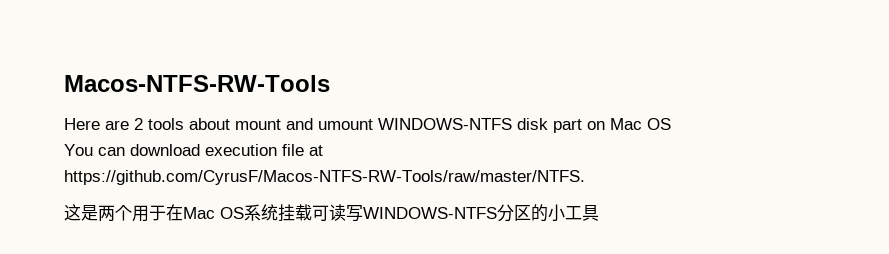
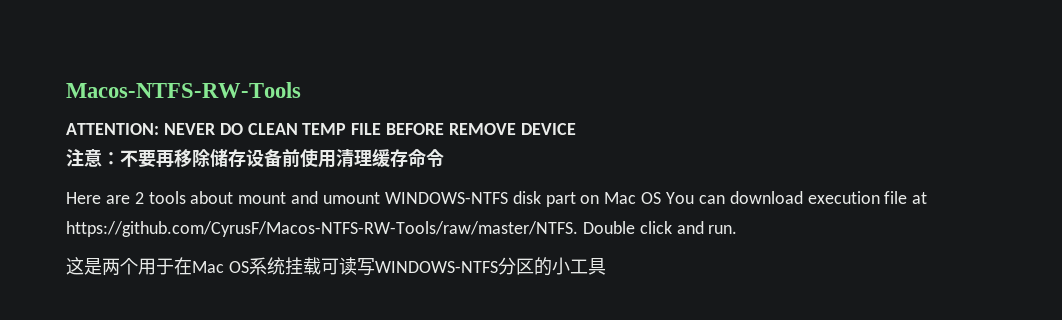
(330, 83) none -> [66,123,576,135] [66,149,444,168] // ATTENTION: NEVER DO CLEAN TEMP FILE BEFORE REMOVE DEVICE // 注意：不要再移除储存设备前使用清理缓存命令
(671, 124) // -> (662, 198) none
(585, 177) none -> [582,221,738,234] Double click and run.

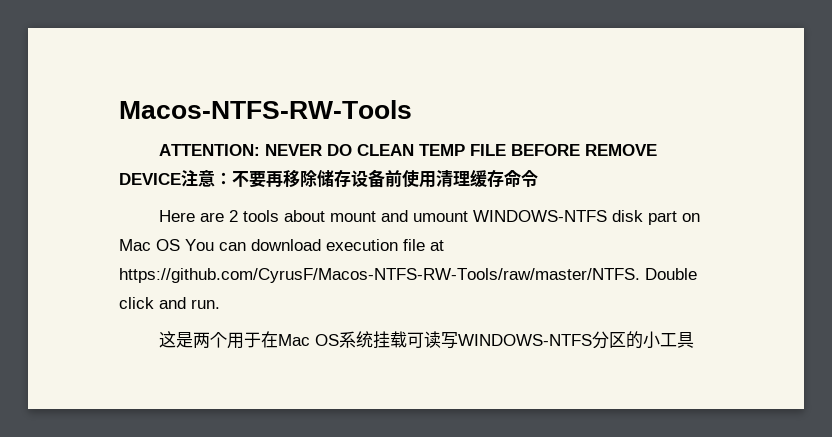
(576, 129) // -> (181, 179) none

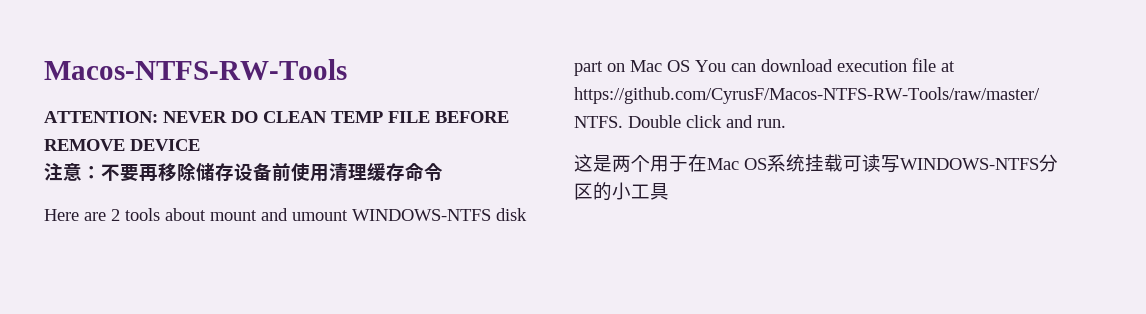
(181, 179) none -> (200, 145) //

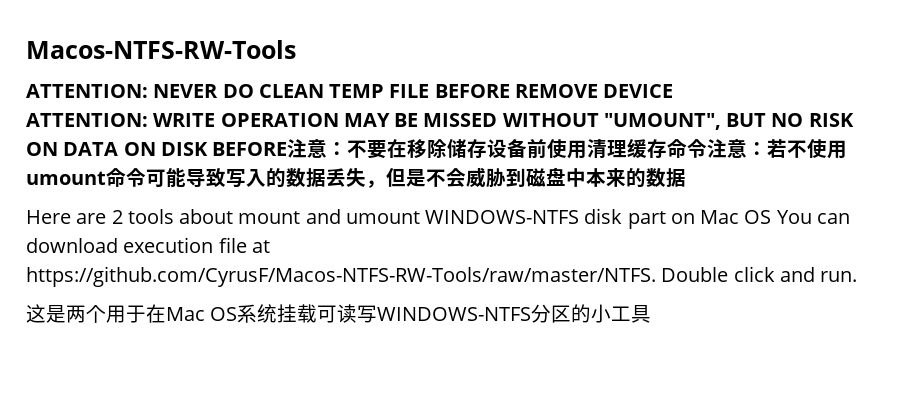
(200, 145) none -> [26,113,854,130] [26,142,288,156] ATTENTION: WRITE OPERATION MAY BE MISSED WITHOUT "UMOUNT", BUT NO RISK ON DATA ON DISK BEFORE
[139,164,158,181] 再 -> [387,139,408,158] 在
(443, 172) none -> [707,139,848,159] [26,167,686,188] 注意：若不使用umount命令可能导致写入的数据丢失，但是不会威胁到磁盘中本来的数据

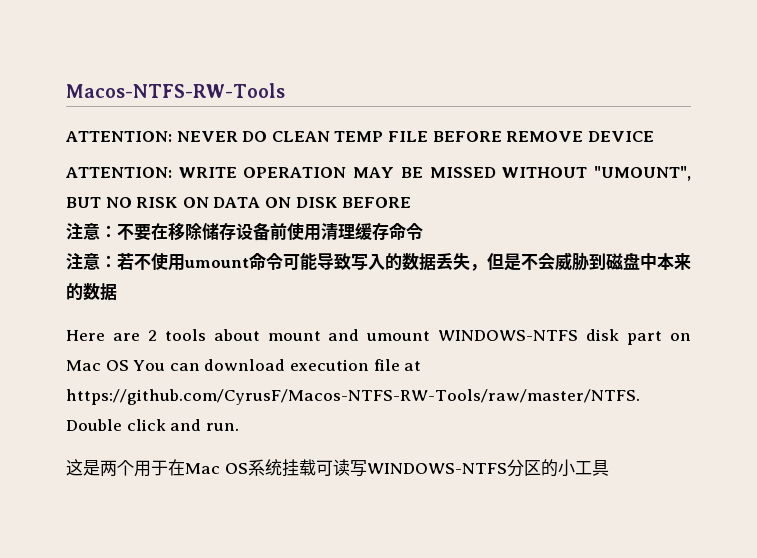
(288, 149) none -> (412, 202) //
(708, 148) none -> (423, 232) //

